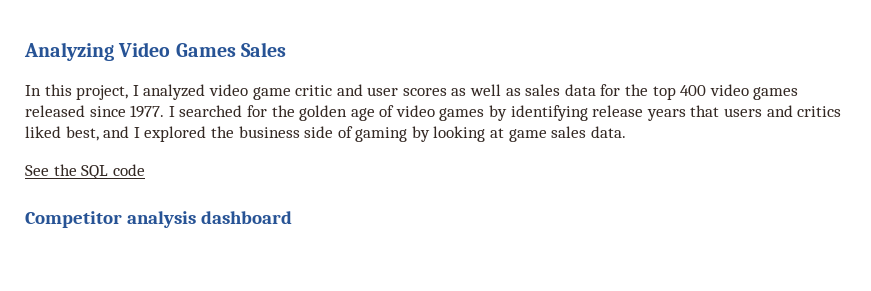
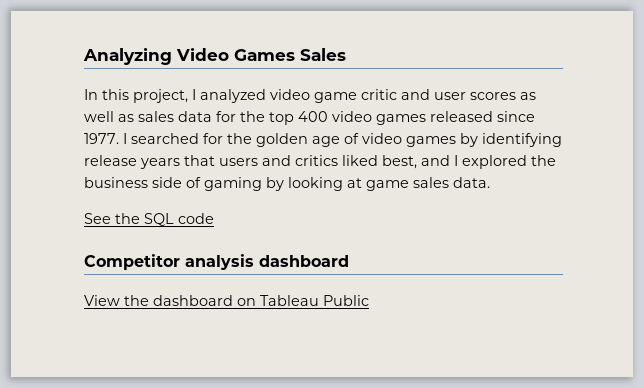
(292, 217) none -> [84,295,369,306] // View the dashboard on Tableau Public

